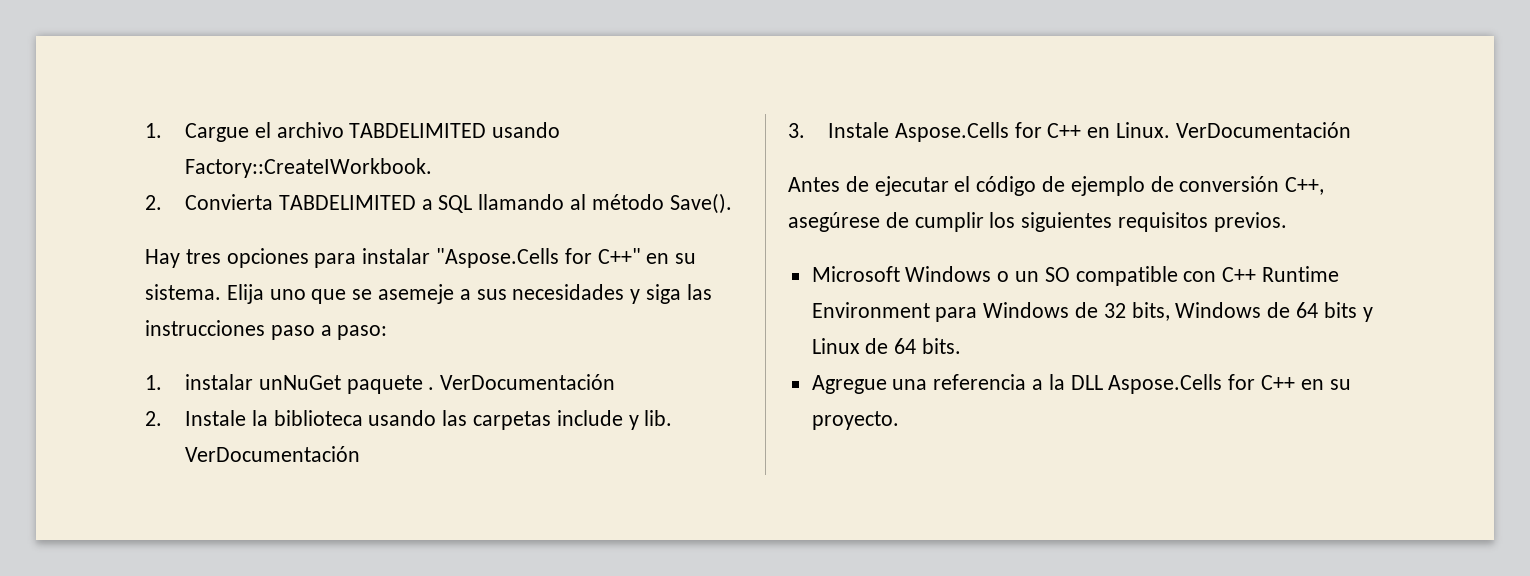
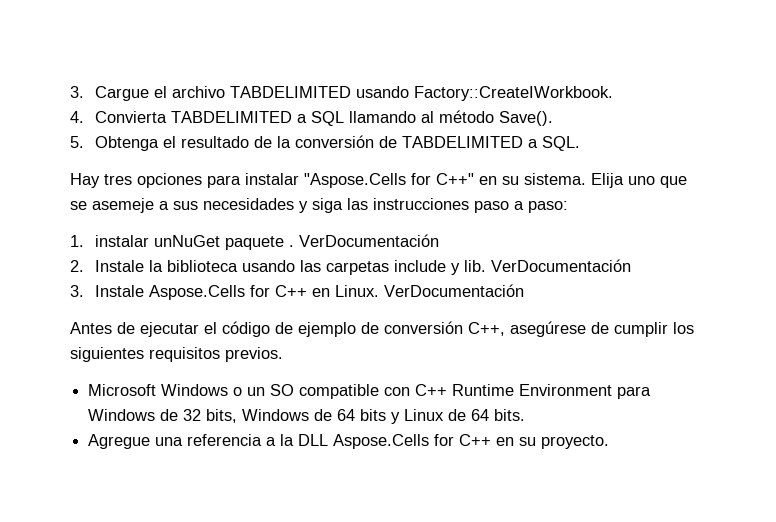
[145,123,162,138] 1. -> [70,86,84,98] 3.
[145,195,162,210] 2. -> [70,111,84,123] 4.
(732, 203) none -> [70,135,581,151] // 5. Obtenga el resultado de la conversión de TABDELIMITED a SQL.

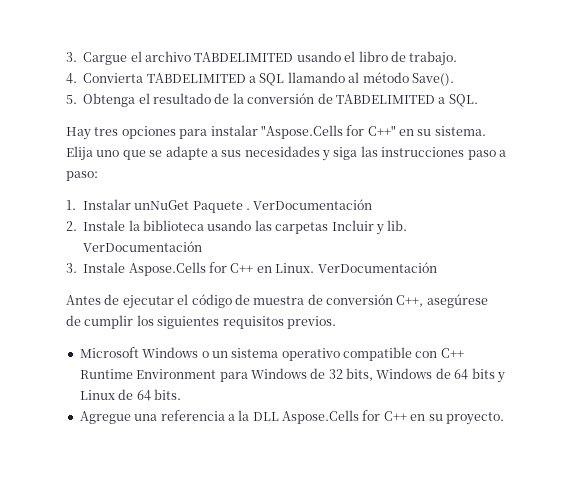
[414,86,614,101] Factory::CreateIWorkbook. -> [344,51,458,66] el libro de trabajo.
[92,198,154,213] asemeje -> [165,146,208,160] adapte
[95,235,285,250] instalar unNuGet paquete -> [82,199,243,213] Instalar unNuGet Paquete
[394,260,447,272] include -> [331,220,374,231] Incluir
[298,322,356,337] ejemplo -> [253,296,305,305] muestra
[270,384,295,396] SO -> [231,348,340,361] sistema operativo

